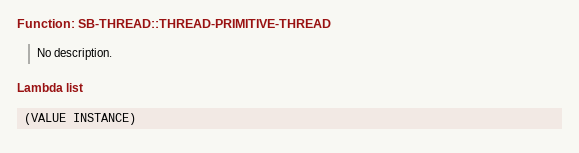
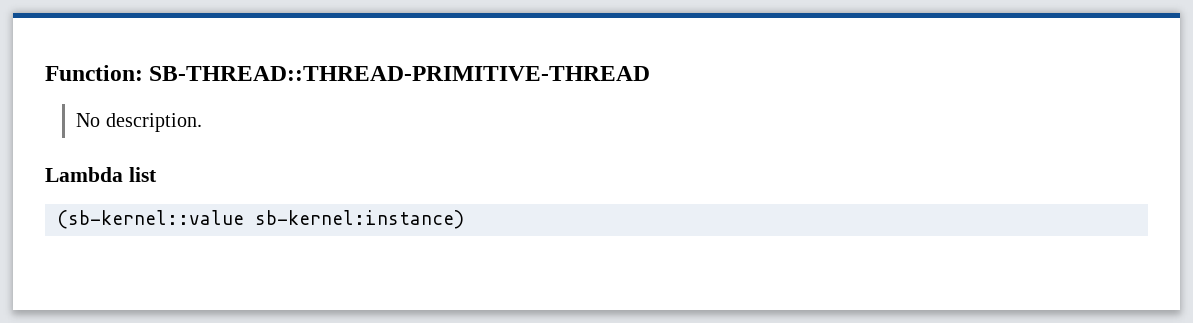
[23,113,136,125] (VALUE INSTANCE) -> [57,210,464,229] (sb-kernel::value sb-kernel:instance)

